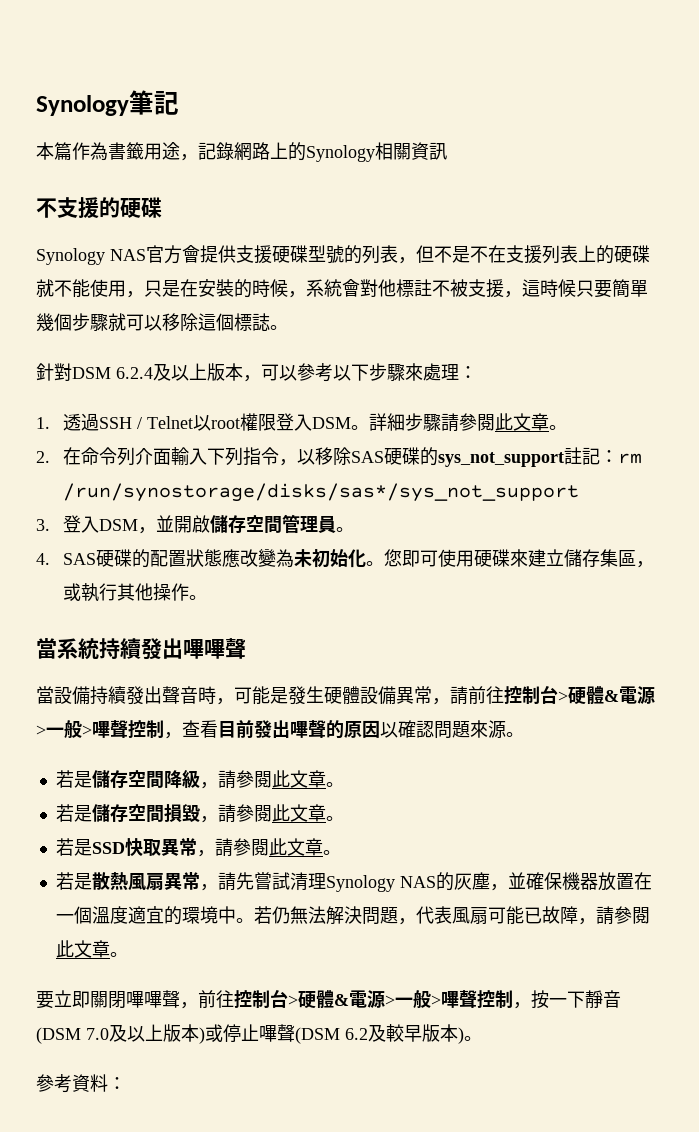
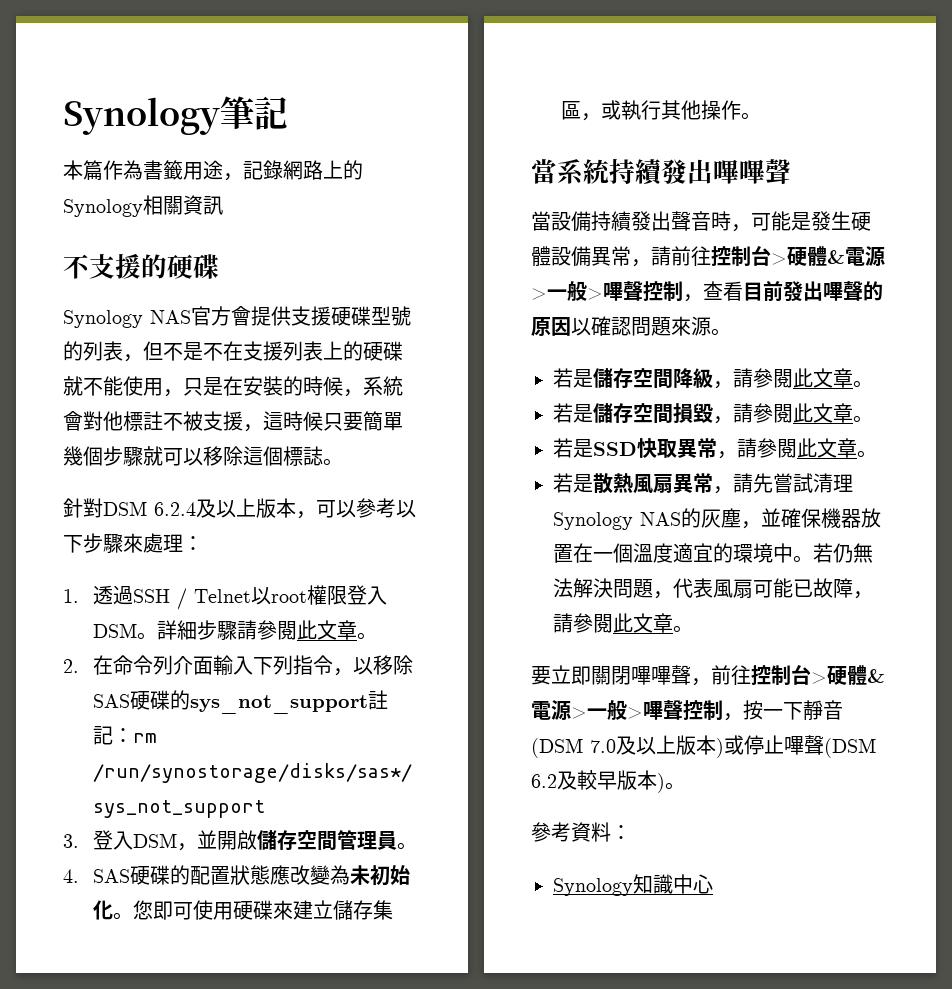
(126, 1083) none -> [553,874,713,896] // Synology知識中心

